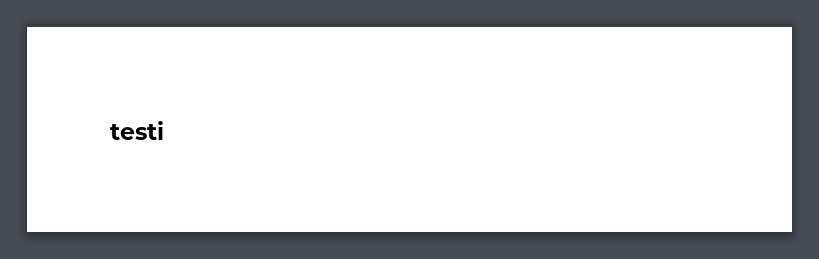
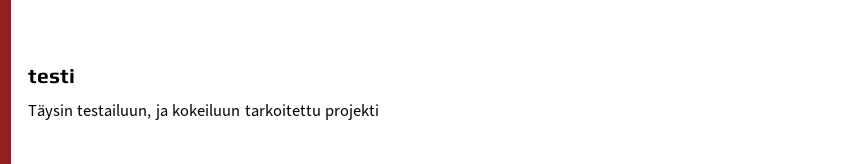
(164, 130) none -> [28,104,380,120] // Täysin testailuun, ja kokeiluun tarkoitettu projekti

